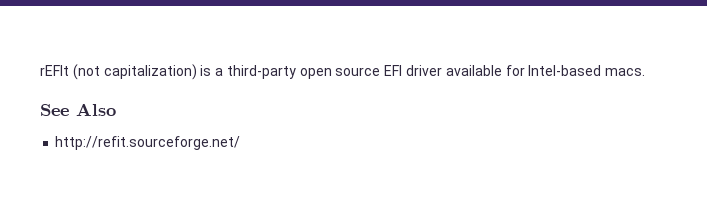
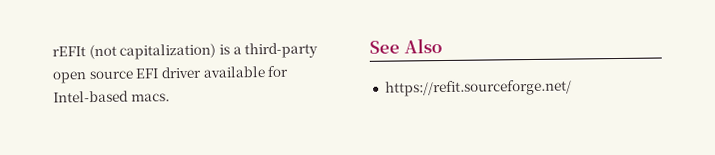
[55,136,241,150] http://refit.sourceforge.net/ -> [384,79,572,97] https://refit.sourceforge.net/

